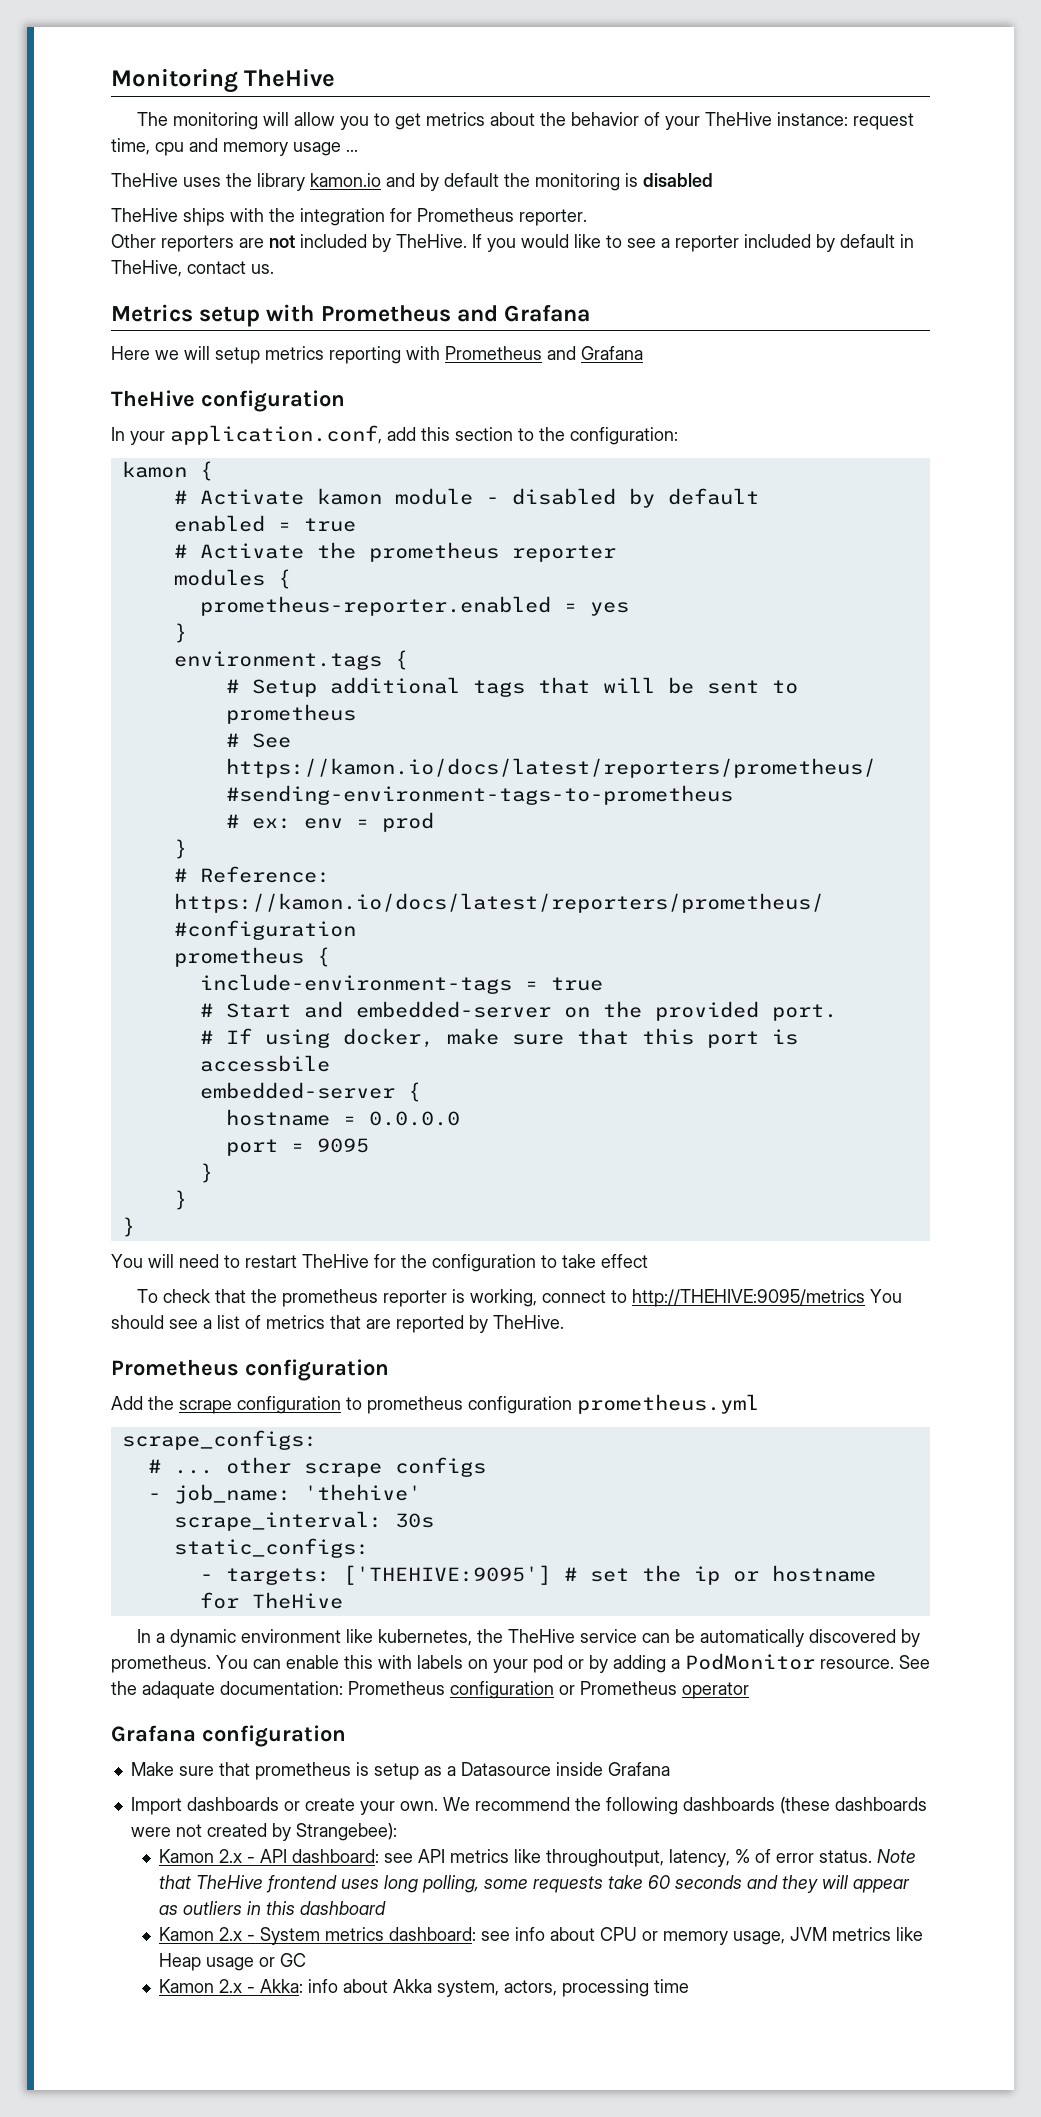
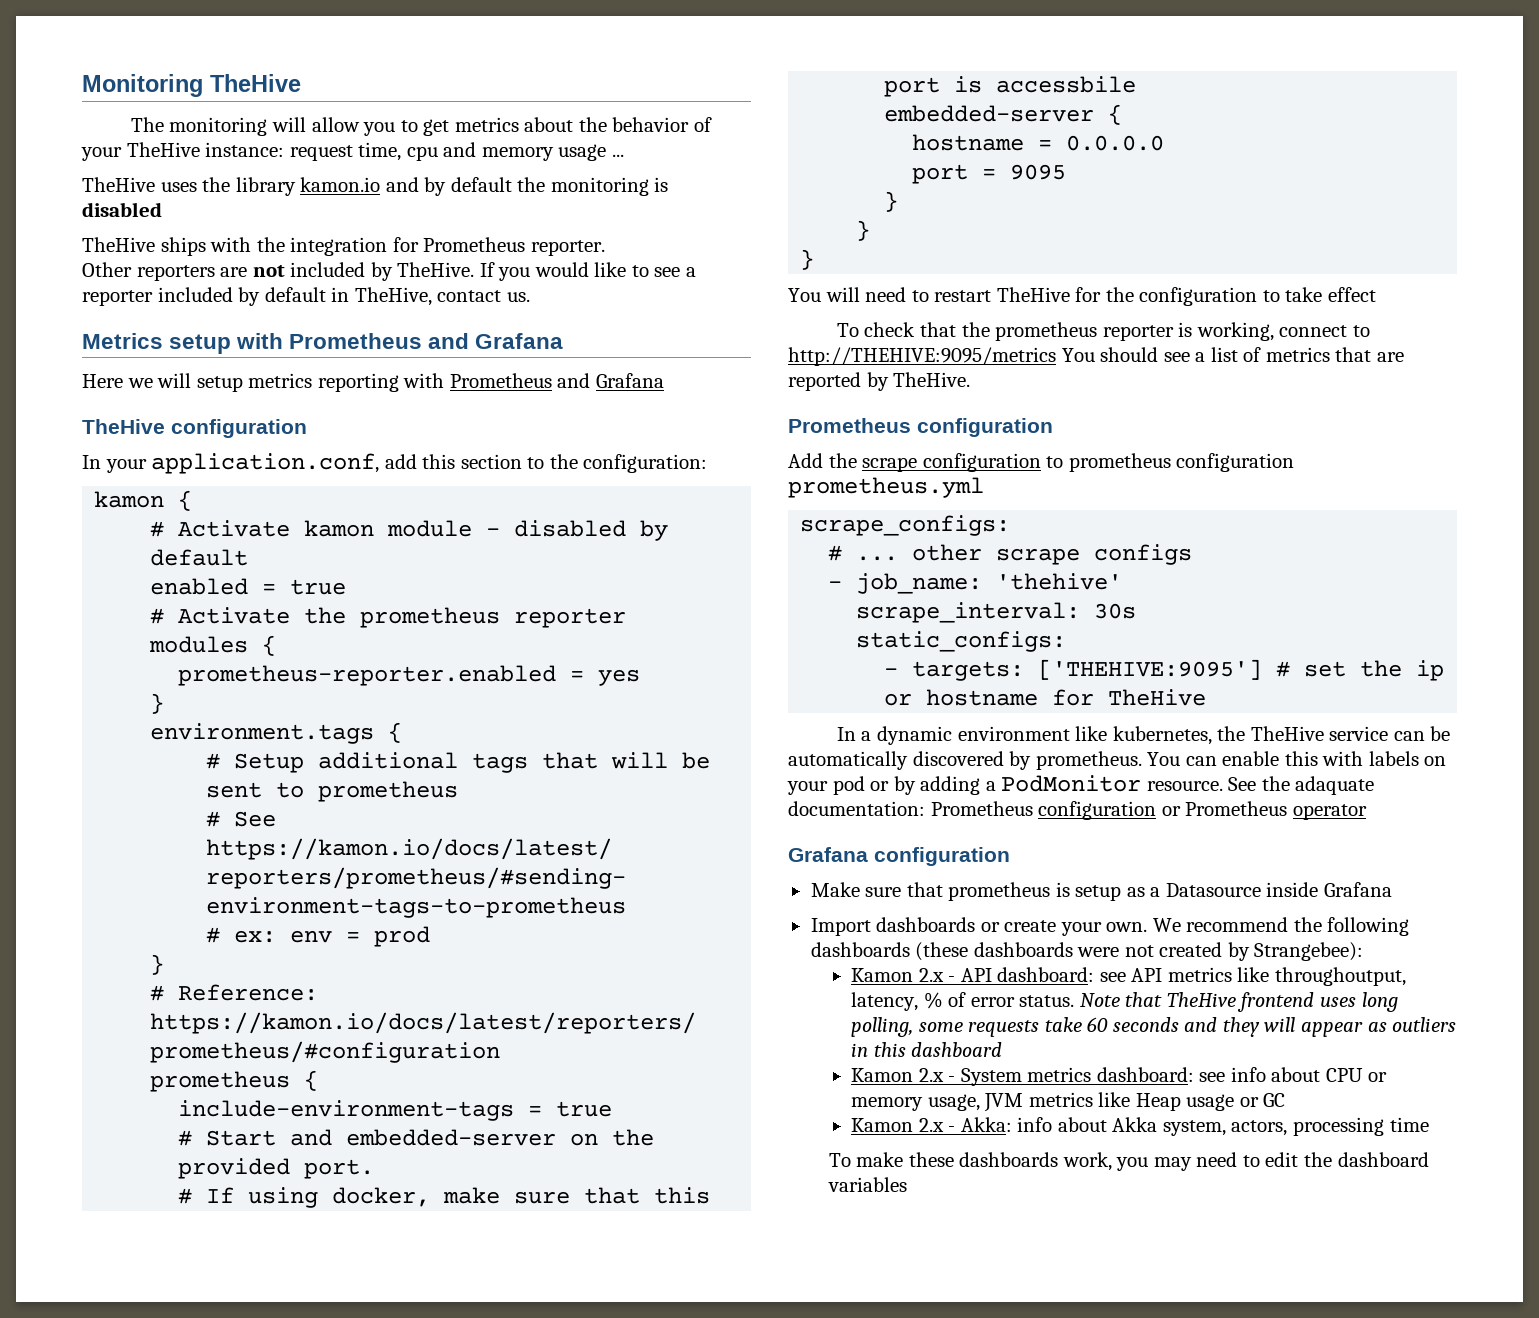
(689, 1986) none -> [828,1152,1429,1171] [827,1177,907,1192] // To make these dashboards work, you may need to edit the dashboard variables

